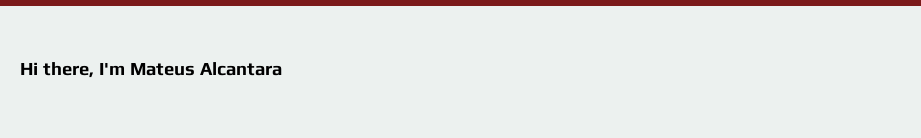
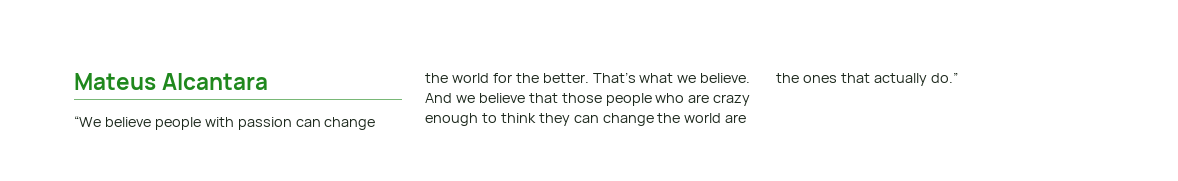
[20,62,125,78] Hi there, I'm -> (74, 81) none
(282, 69) none -> [74,116,376,130] [425,72,751,83] [425,93,751,106] [425,113,747,126] [776,72,958,86] // “We believe people with passion can change the world for the better. That’s what we believe. And we believe that those people who are crazy enough to think they can change the world are the ones that actually do.”

